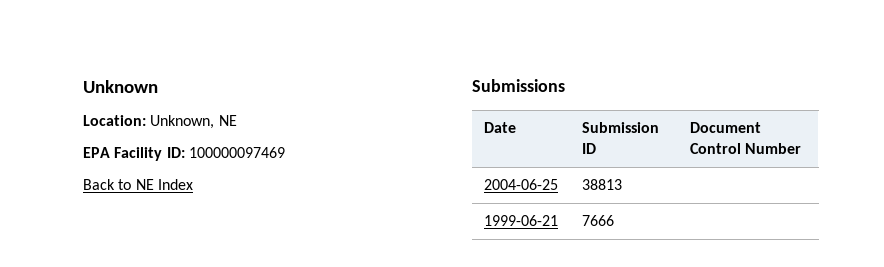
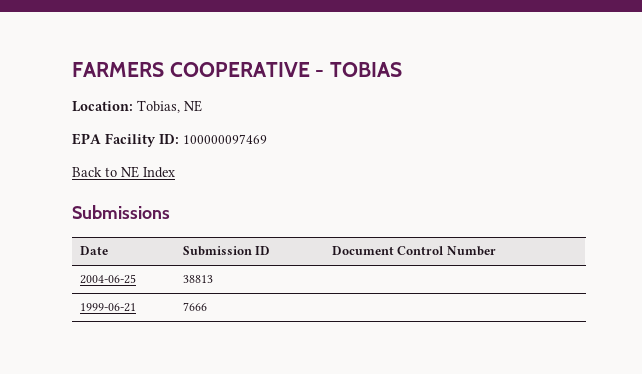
[83,80,158,93] Unknown -> [72,62,402,77] FARMERS COOPERATIVE - TOBIAS
[150,115,215,129] Unknown, -> [137,100,180,113] Tobias,

